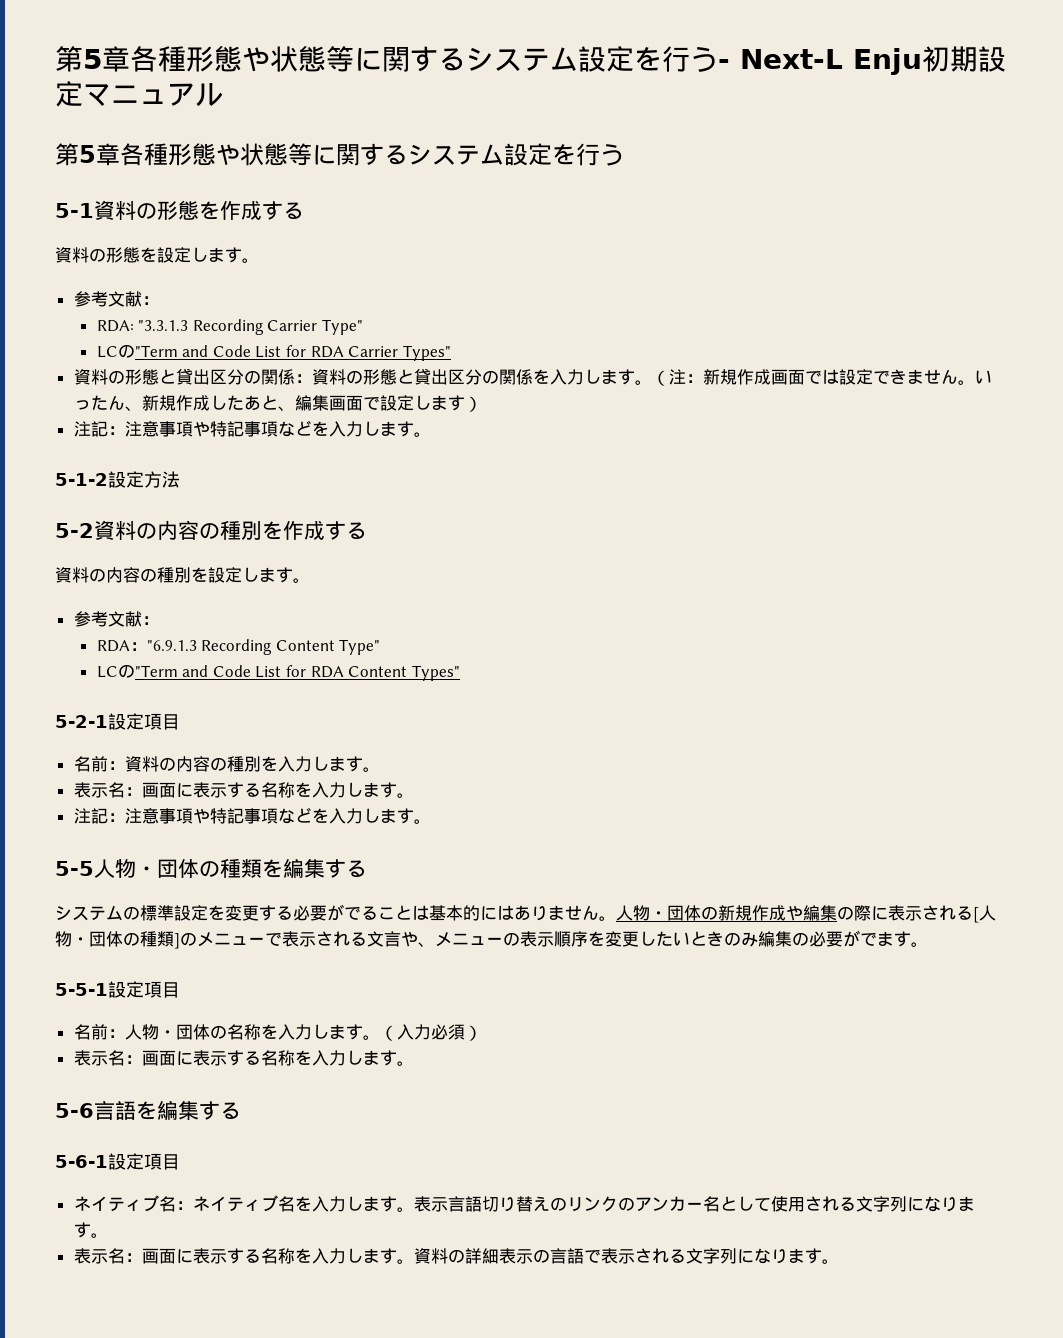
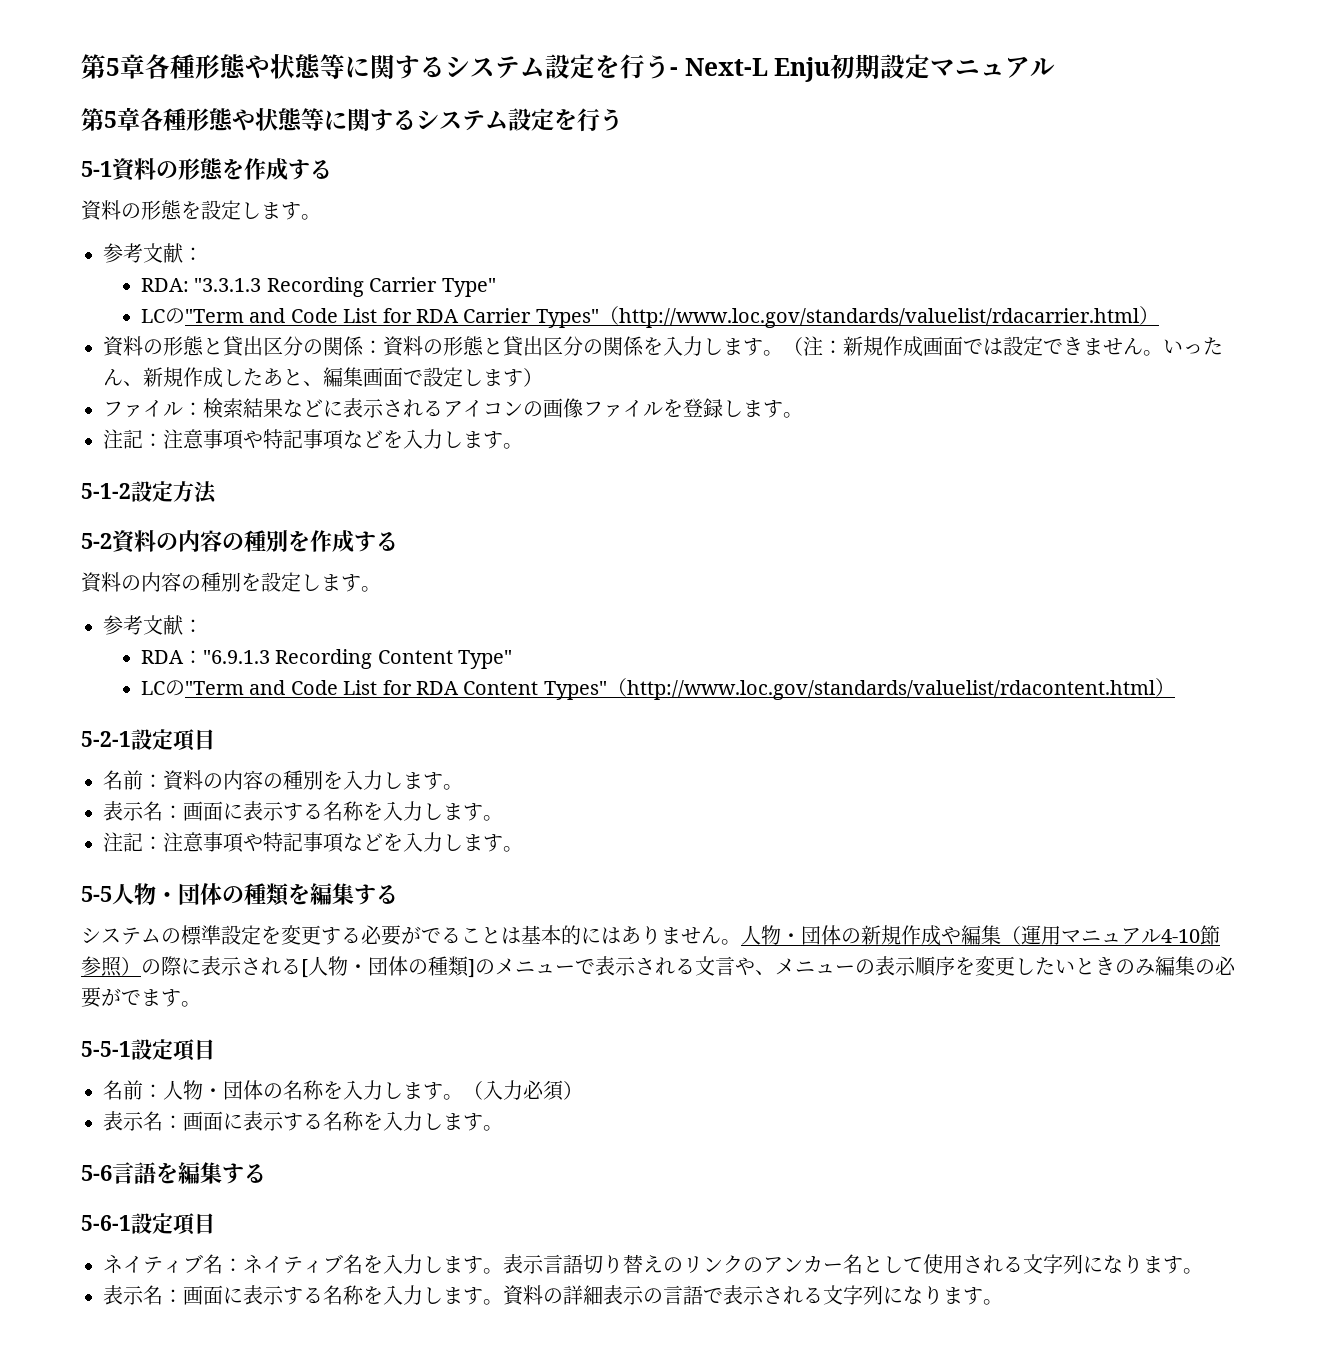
(451, 353) none -> [598,306,1159,328] （http://www.loc.gov/standards/valuelist/rdacarrier.html）
(482, 404) none -> [103,398,803,418] // ファイル：検索結果などに表示されるアイコンの画像ファイルを登録します。
(460, 673) none -> [606,678,1175,700] （http://www.loc.gov/standards/valuelist/rdacontent.html）
(837, 913) none -> [1001,925,1220,945] [81,956,141,977] （運用マニュアル4-10節参照）

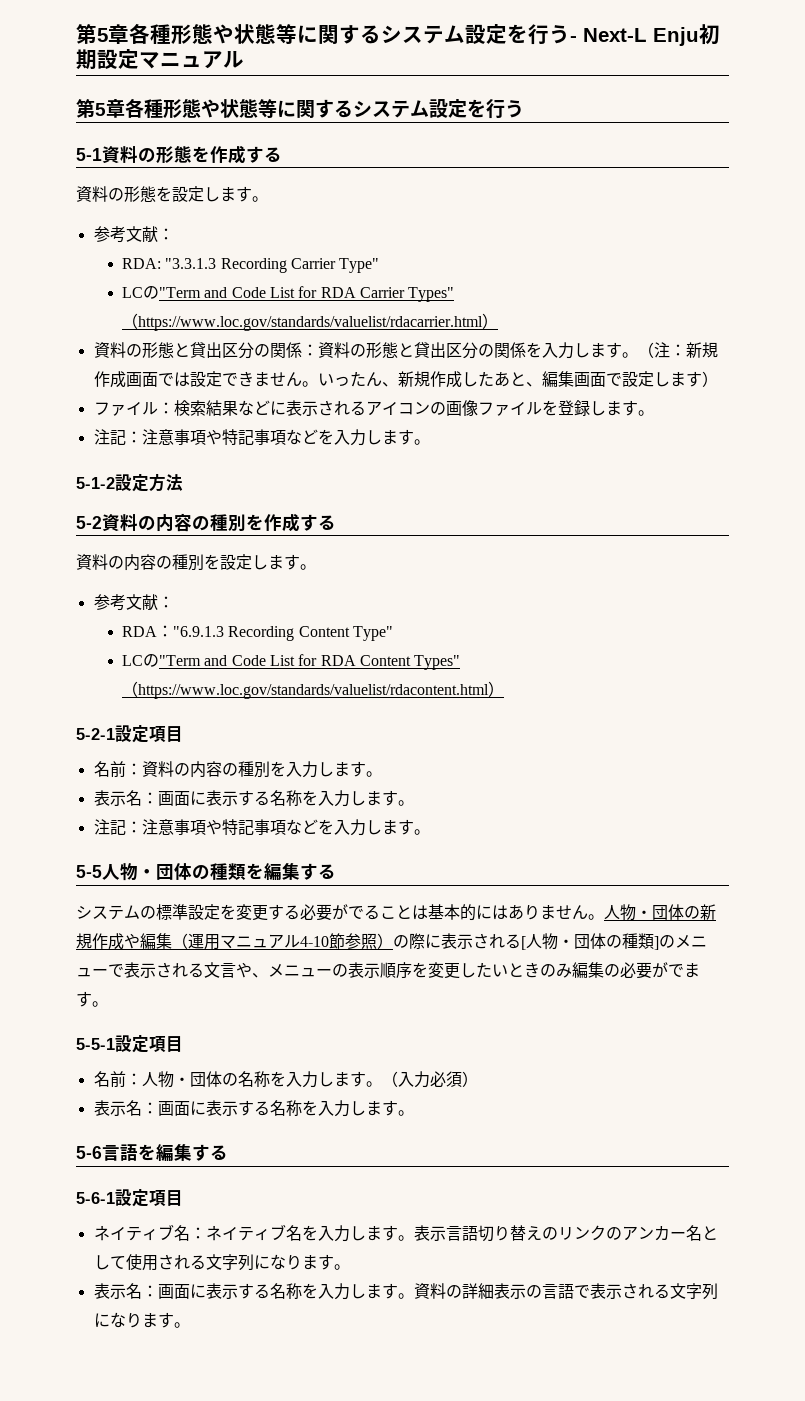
[618,308,1139,328] http://www.loc.gov/standards/valuelist/rdacarrier.html -> [138,316,484,331] https://www.loc.gov/standards/valuelist/rdacarrier.html
[626,680,1155,700] http://www.loc.gov/standards/valuelist/rdacontent.html -> [138,684,490,699] https://www.loc.gov/standards/valuelist/rdacontent.html

